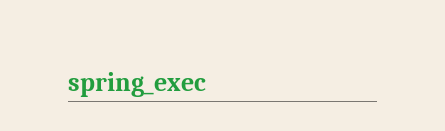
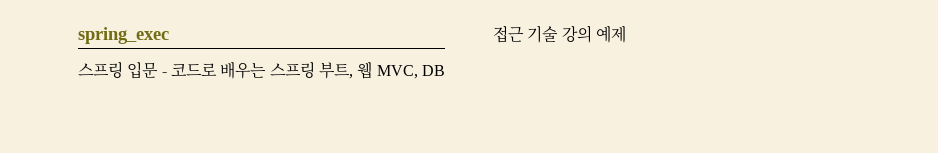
(206, 84) none -> [78,61,445,79] [493,25,626,43] // 스프링 입문 - 코드로 배우는 스프링 부트, 웹 MVC, DB 접근 기술 강의 예제

